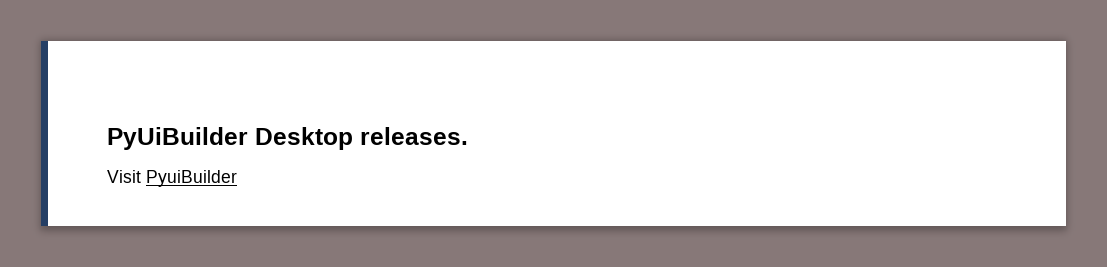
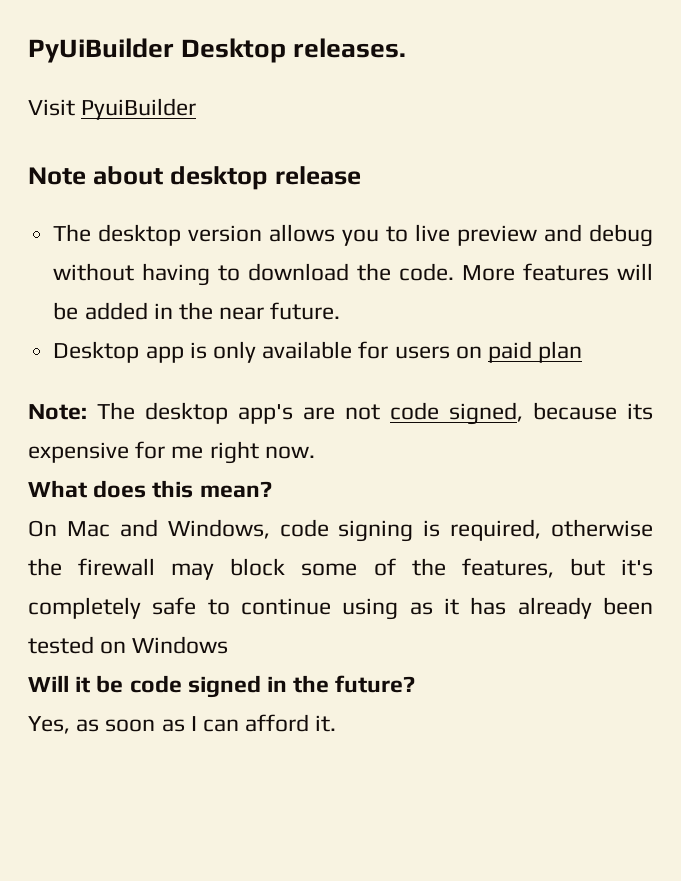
(237, 178) none -> [28,166,361,190] [53,224,653,247] [53,263,653,286] [53,302,341,320] [53,341,583,363] [28,402,653,425] [28,441,315,464] [28,480,272,498] [28,519,653,542] [28,558,653,580] [28,597,653,620] [28,636,229,654] [28,675,416,698] [28,714,337,734] // Note about desktop release // The desktop version allows you to live preview and debug without having to download the code. More features will be added in the near future. // Desktop app is only available for users on paid plan // Note: The desktop app's are not code signed, because its expensive for me right now. // What does this mean? // On Mac and Windows, code signing is required, otherwise the firewall may block some of the features, but it's completely safe to continue using as it has already been tested on Windows // Will it be code signed in the future? // Yes, as soon as I can afford it.

